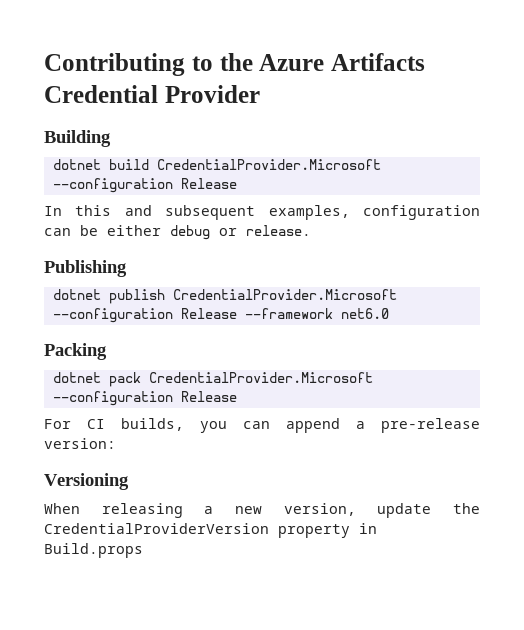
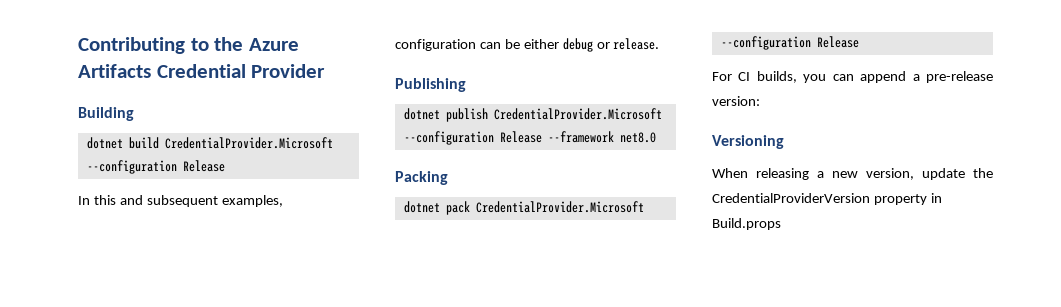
[340,308,389,319] net6.0 -> [619,132,656,143] net8.0

